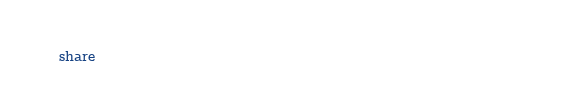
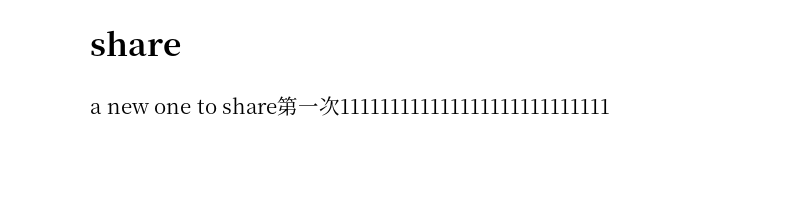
[59,51,95,61] share -> [90,30,181,56] [90,96,611,116] share // a new one to share第一次111111111111111111111111111

